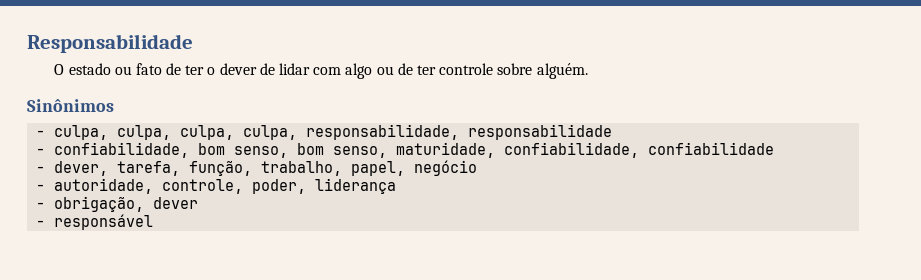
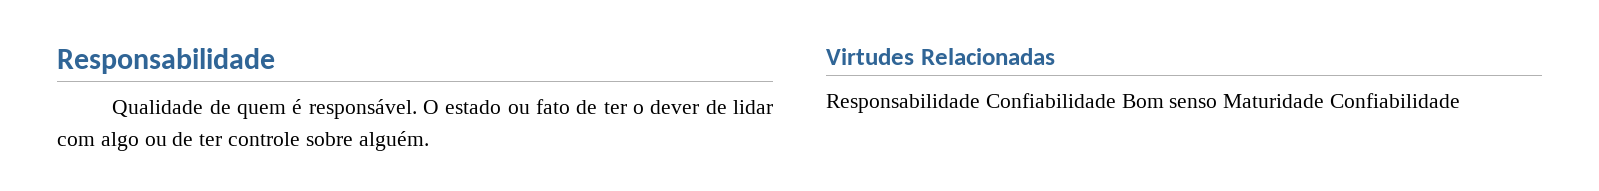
(193, 43) none -> [112,99,417,119] Qualidade de quem é responsável.
[27,99,114,112] [36,124,613,140] [36,142,775,158] [36,160,478,176] [36,178,397,194] [36,196,199,212] [36,214,154,230] Sinônimos // - culpa, culpa, culpa, culpa, responsabilidade, responsabilidade // - confiabilidade, bom senso, bom senso, maturidade, confiabilidade, confiabilidade // - dever, tarefa, função, trabalho, papel, negócio // - autoridade, controle, poder, liderança // - obrigação, dever // - responsável -> [826,48,1055,65] [826,93,1461,113] Virtudes Relacionadas // Responsabilidade Confiabilidade Bom senso Maturidade Confiabilidade

